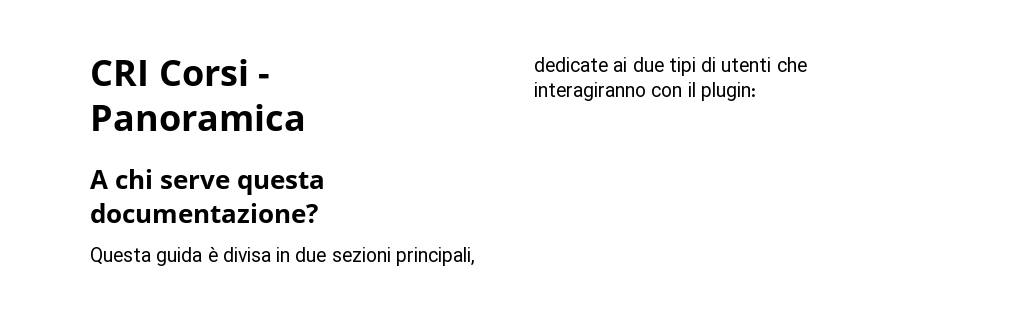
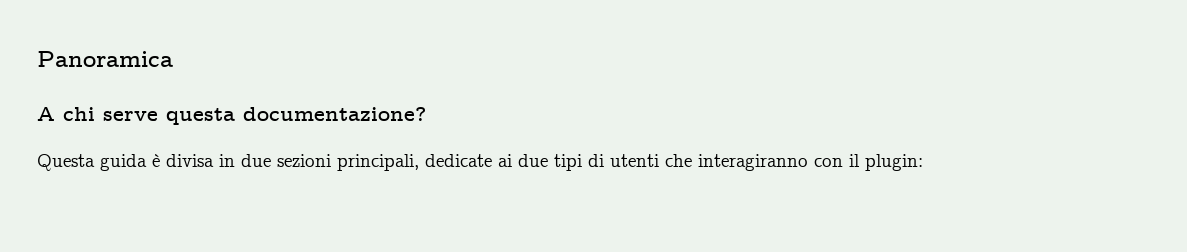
[90,59,271,86] CRI Corsi - -> (37, 59) none

